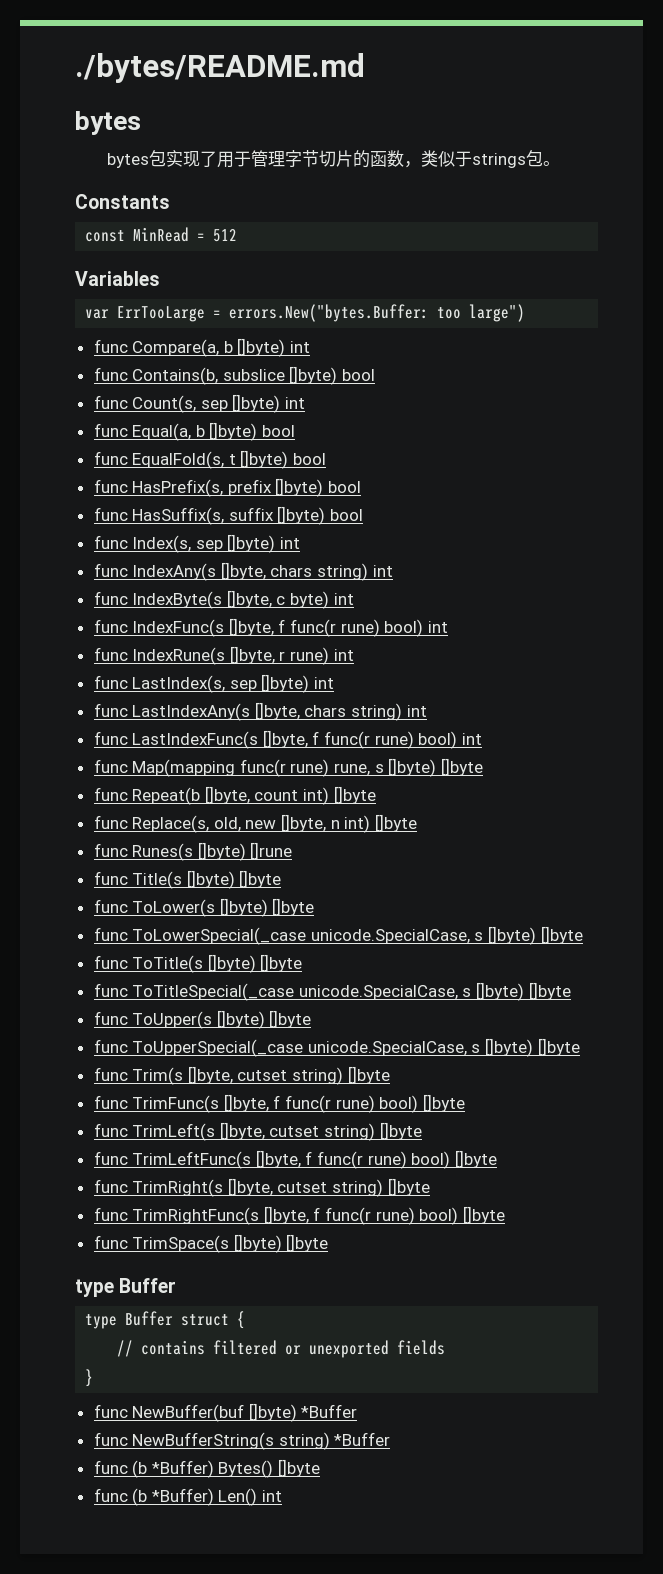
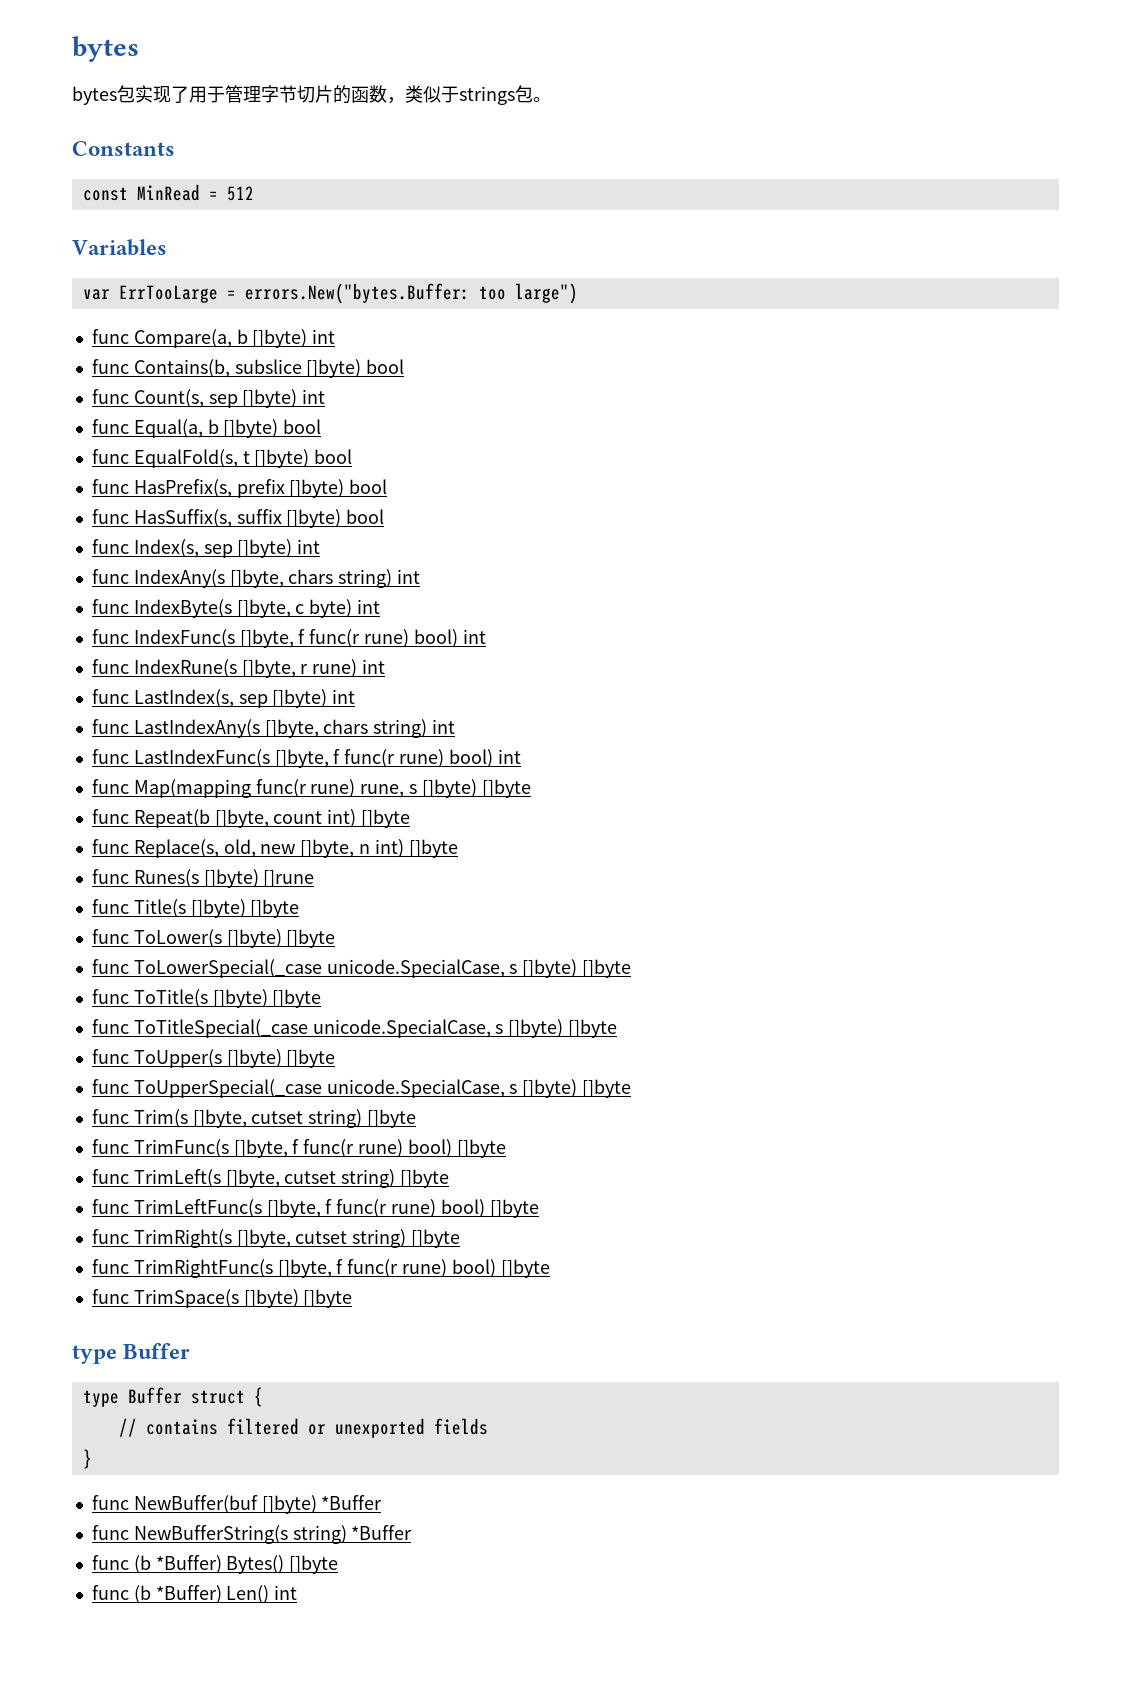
[75,53,365,83] ./bytes/README.md // -> (72, 49) none

